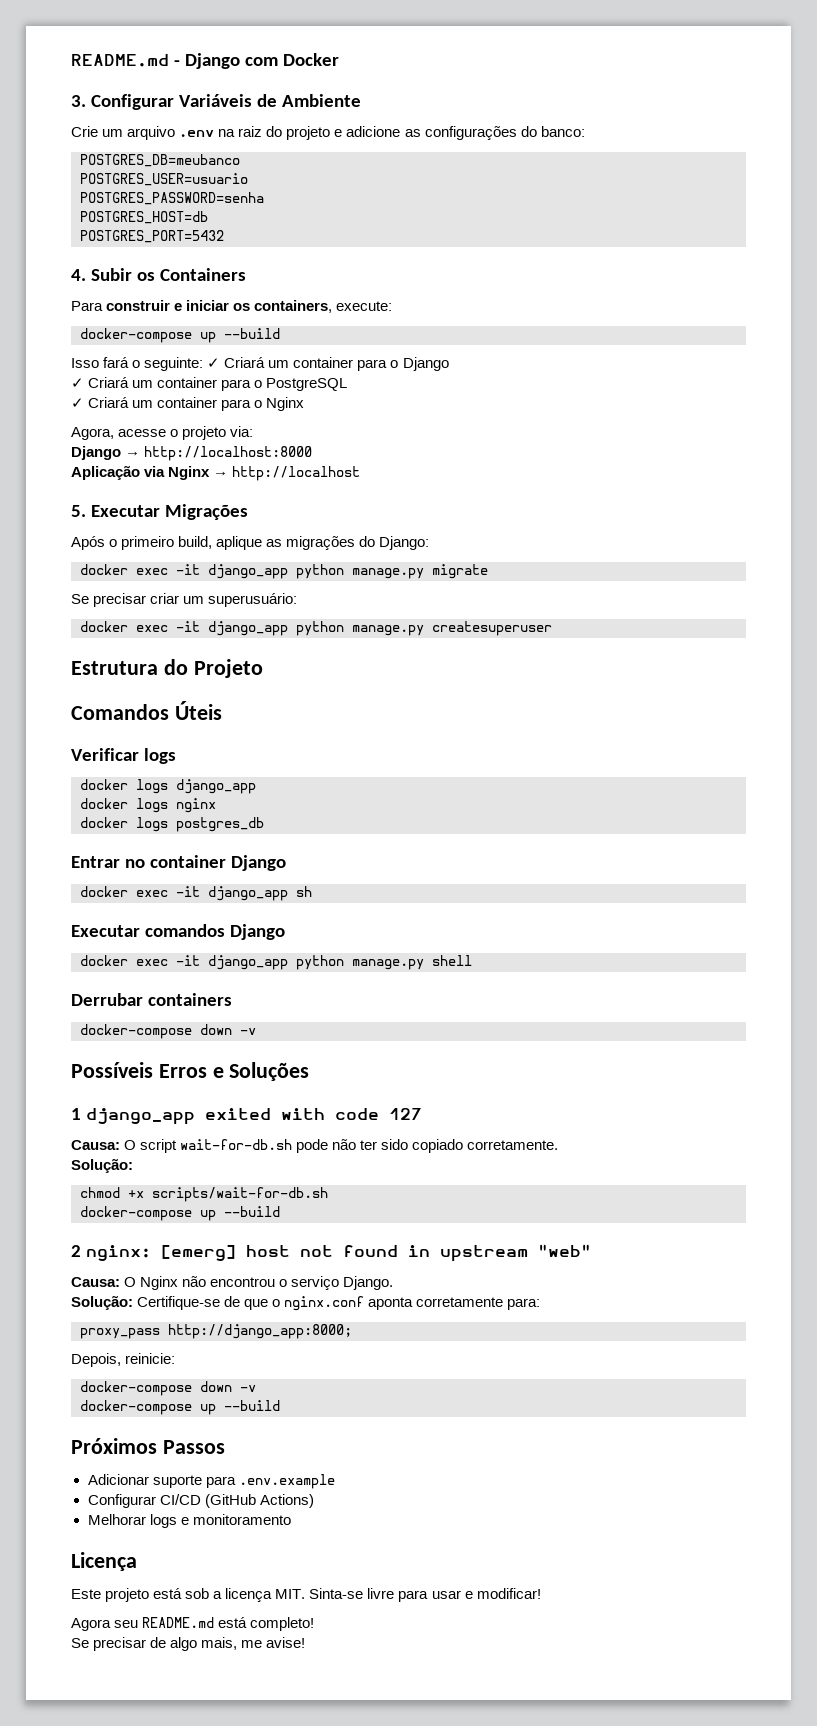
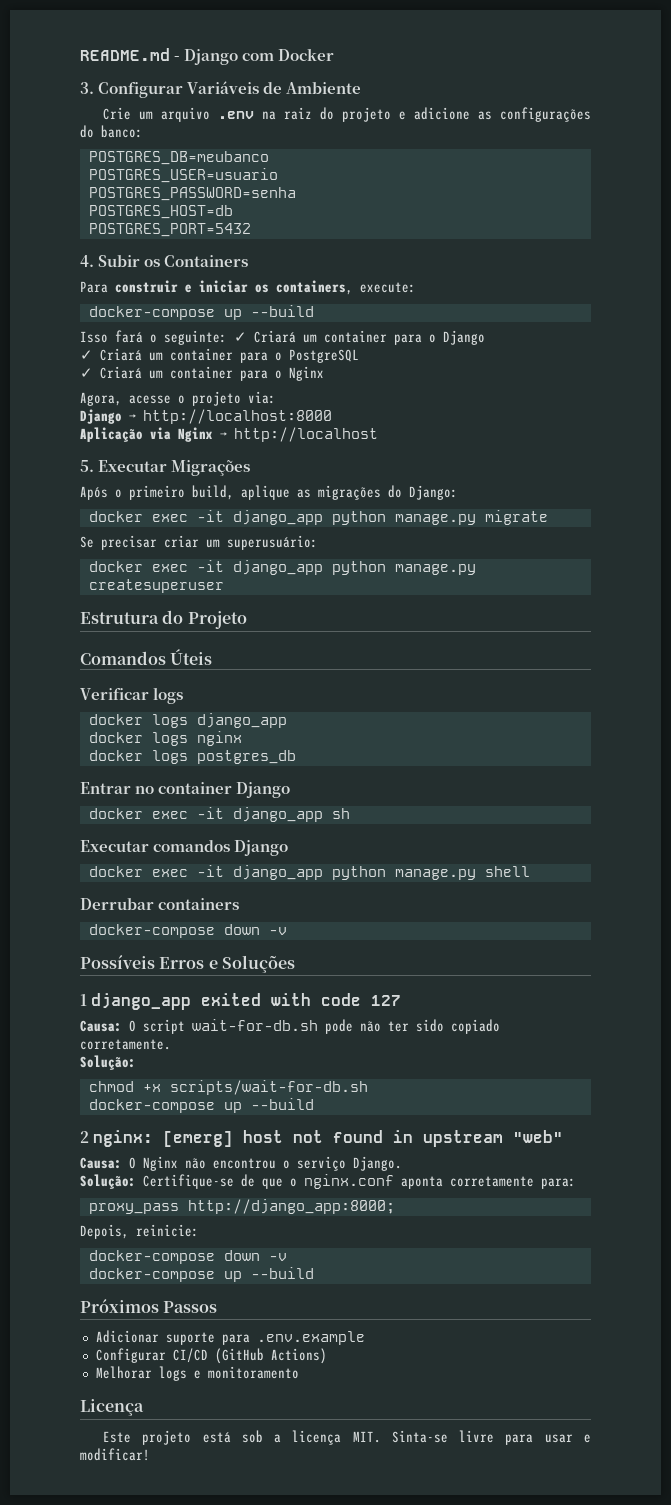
[71,1617,315,1631] [71,1637,306,1651] // Agora seu README.md está completo! // Se precisar de algo mais, me avise! -> (150, 1454) none

